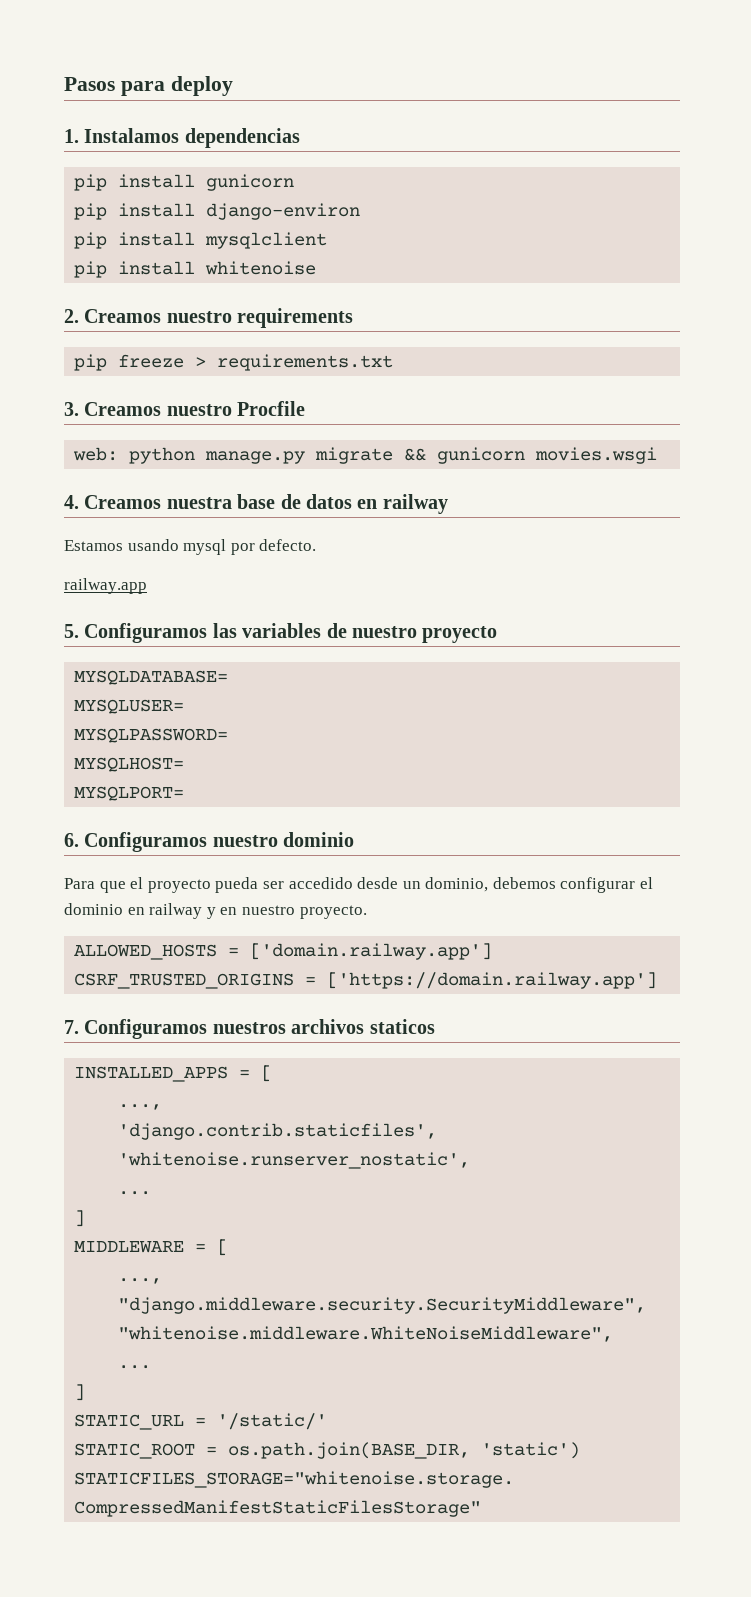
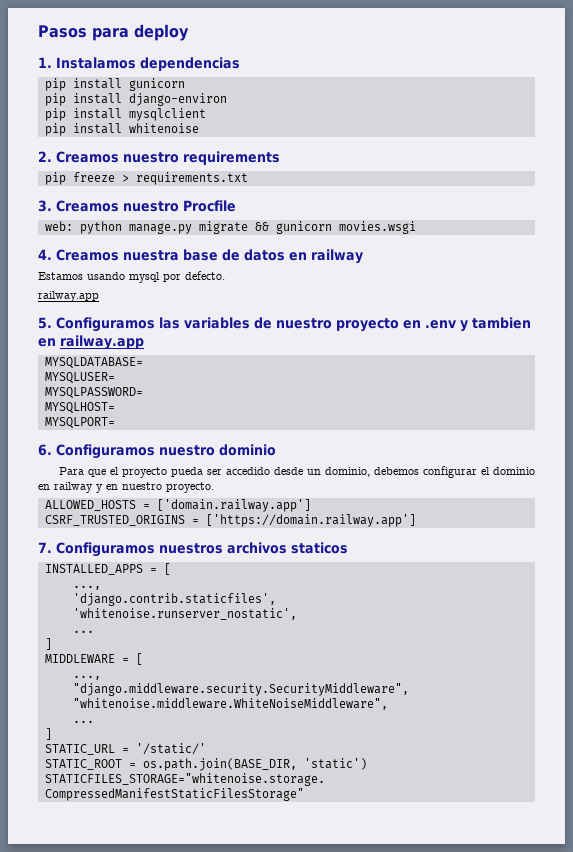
(498, 634) none -> [403,317,531,332] [38,335,144,350] en .env y tambien en railway.app

